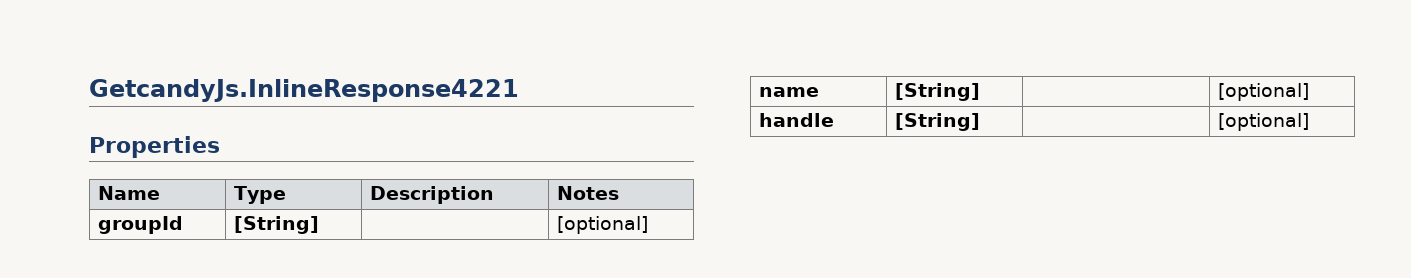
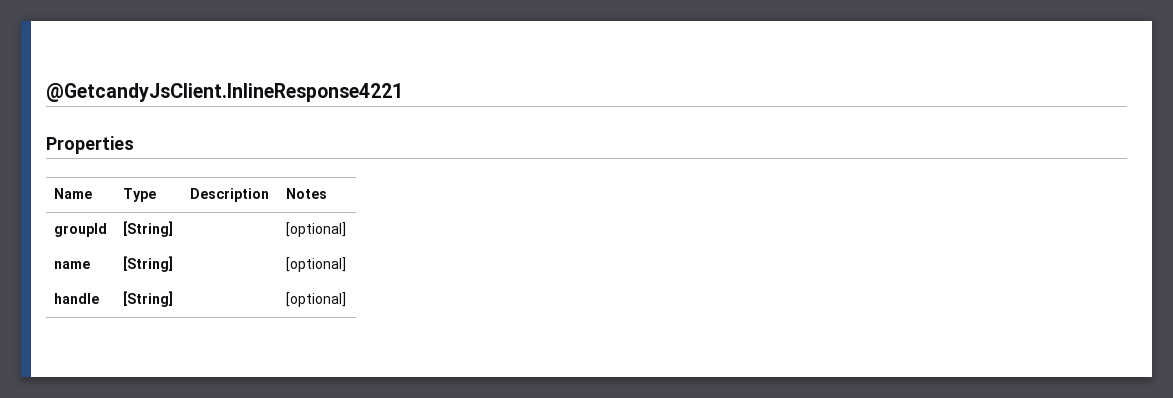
[89,79,519,102] GetcandyJs.InlineResponse4221 -> [46,83,403,102] @GetcandyJsClient.InlineResponse4221

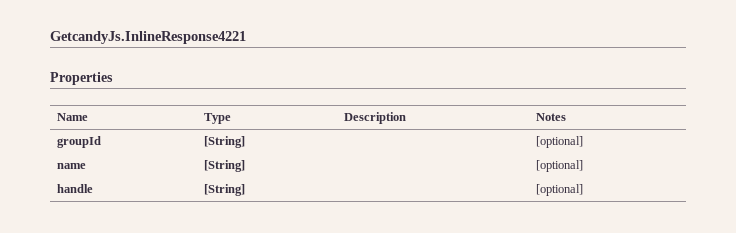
[46,83,403,102] @GetcandyJsClient.InlineResponse4221 -> [50,31,246,44] GetcandyJs.InlineResponse4221

